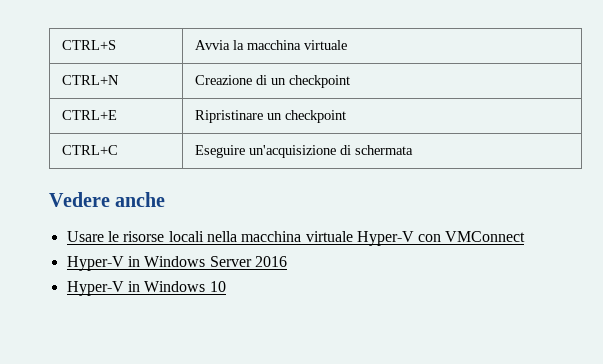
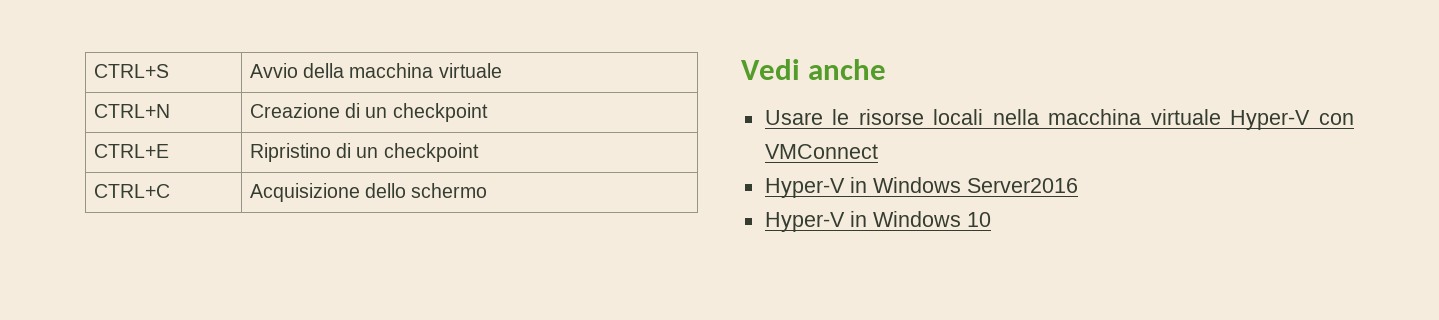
[194,40,244,50] Avvia la -> [249,63,344,78] Avvio della
[194,110,263,123] Ripristinare -> [249,143,351,162] Ripristino di
[194,145,413,158] [49,192,110,207] Eseguire un'acquisizione di schermata // Vedere -> [249,183,488,202] [741,59,800,80] Acquisizione dello schermo // Vedi
[209,256,287,267] Server 2016 -> [966,178,1078,193] Server2016

